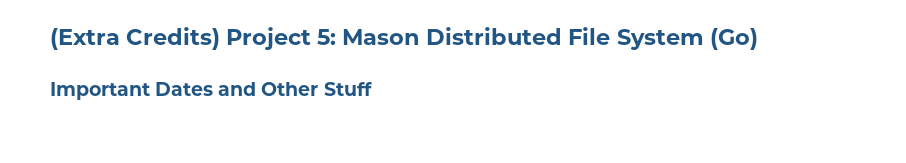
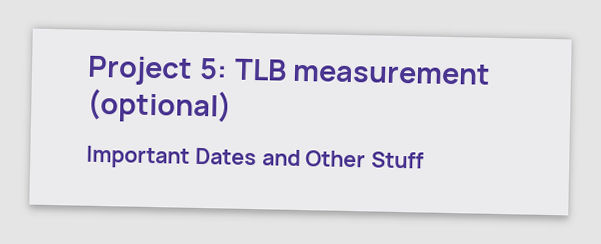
[50,27,758,50] (Extra Credits) Project 5: Mason Distributed File System (Go) -> [87,55,492,86] [86,88,232,124] Project 5: TLB measurement (optional)

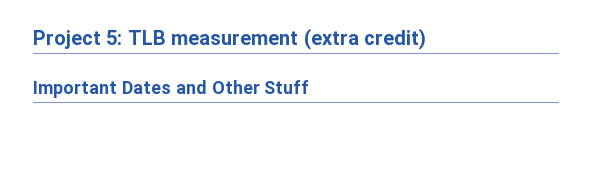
[86,88,232,124] (optional) -> [303,28,426,50] (extra credit)

